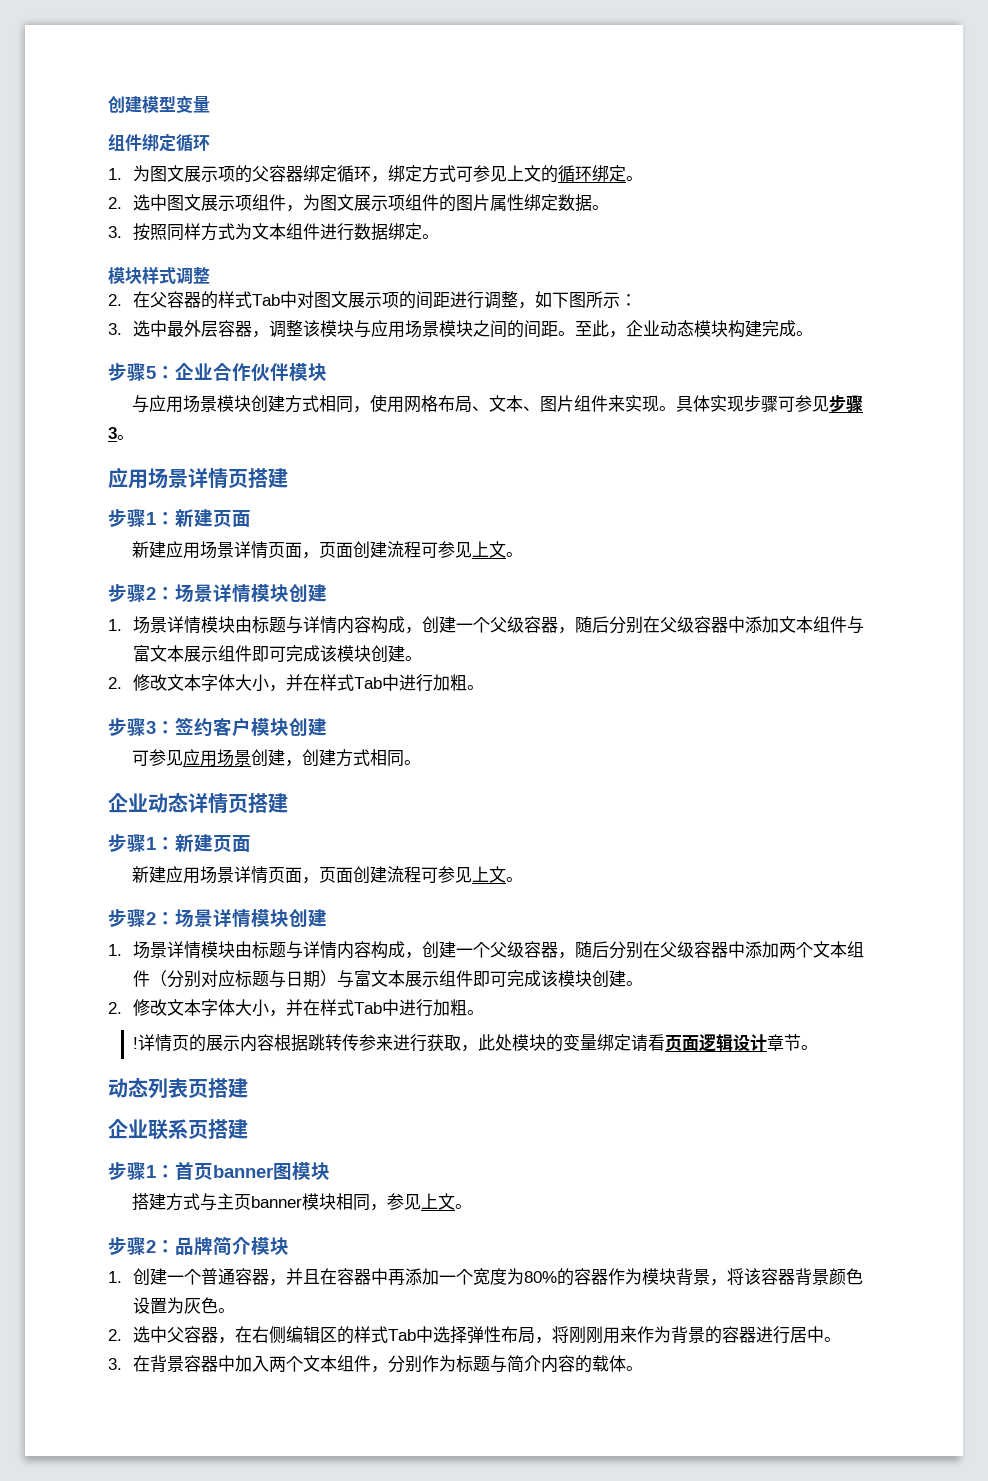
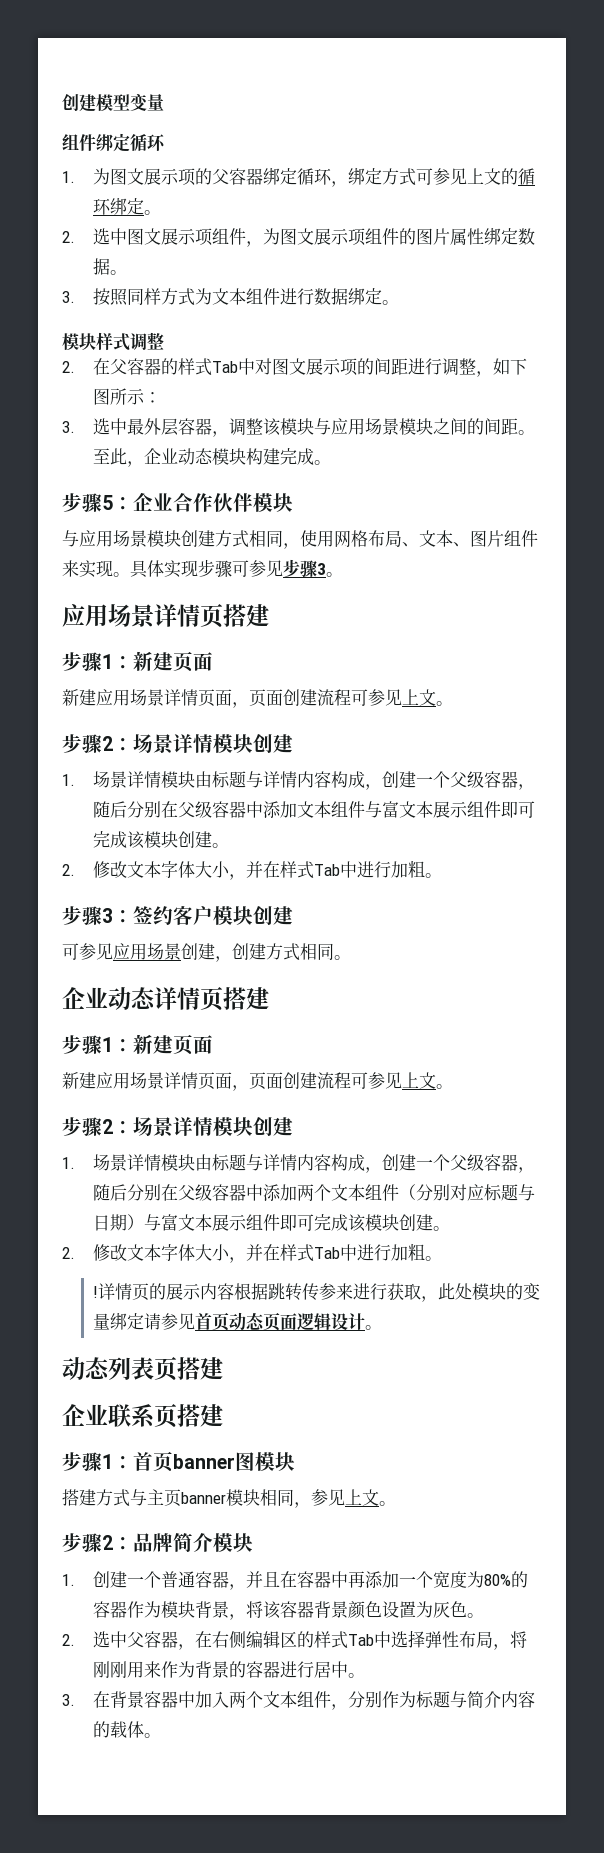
[648,1034,666,1051] 看 -> [161,1312,266,1331] 参见首页动态
[767,1034,802,1051] 章节 -> (366, 1321) none

